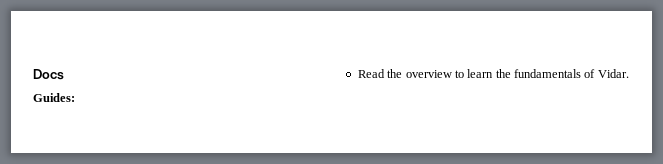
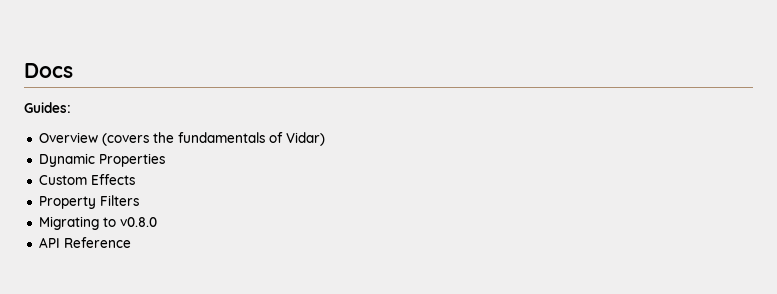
[357,69,629,78] Read the overview to learn the fundamentals of Vidar. -> [38,132,325,146] [38,153,165,167] [38,174,135,185] [38,195,139,209] [38,216,157,230] [38,237,131,248] Overview (covers the fundamentals of Vidar) // Dynamic Properties // Custom Effects // Property Filters // Migrating to v0.8.0 // API Reference

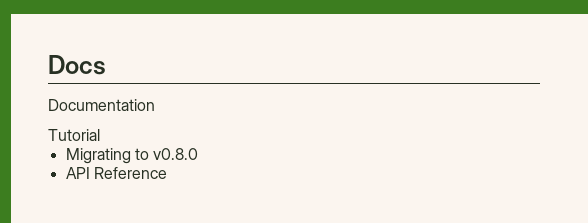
[24,102,71,113] [38,132,325,146] [38,153,165,167] [38,174,135,185] [38,195,139,209] Guides: // Overview (covers the fundamentals of Vidar) // Dynamic Properties // Custom Effects // Property Filters -> [48,99,155,111] [48,129,100,141] Documentation // Tutorial

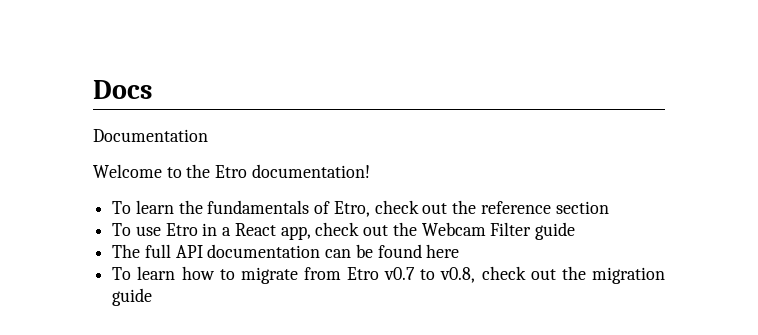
[48,129,100,141] [65,148,199,164] [65,167,167,179] Tutorial // Migrating to v0.8.0 // API Reference -> [93,164,370,178] [112,200,609,217] [112,222,575,240] [112,244,460,258] [112,266,666,284] [112,288,153,306] Welcome to the Etro documentation! // To learn the fundamentals of Etro, check out the reference section // To use Etro in a React app, check out the Webcam Filter guide // The full API documentation can be found here // To learn how to migrate from Etro v0.7 to v0.8, check out the migration guide

